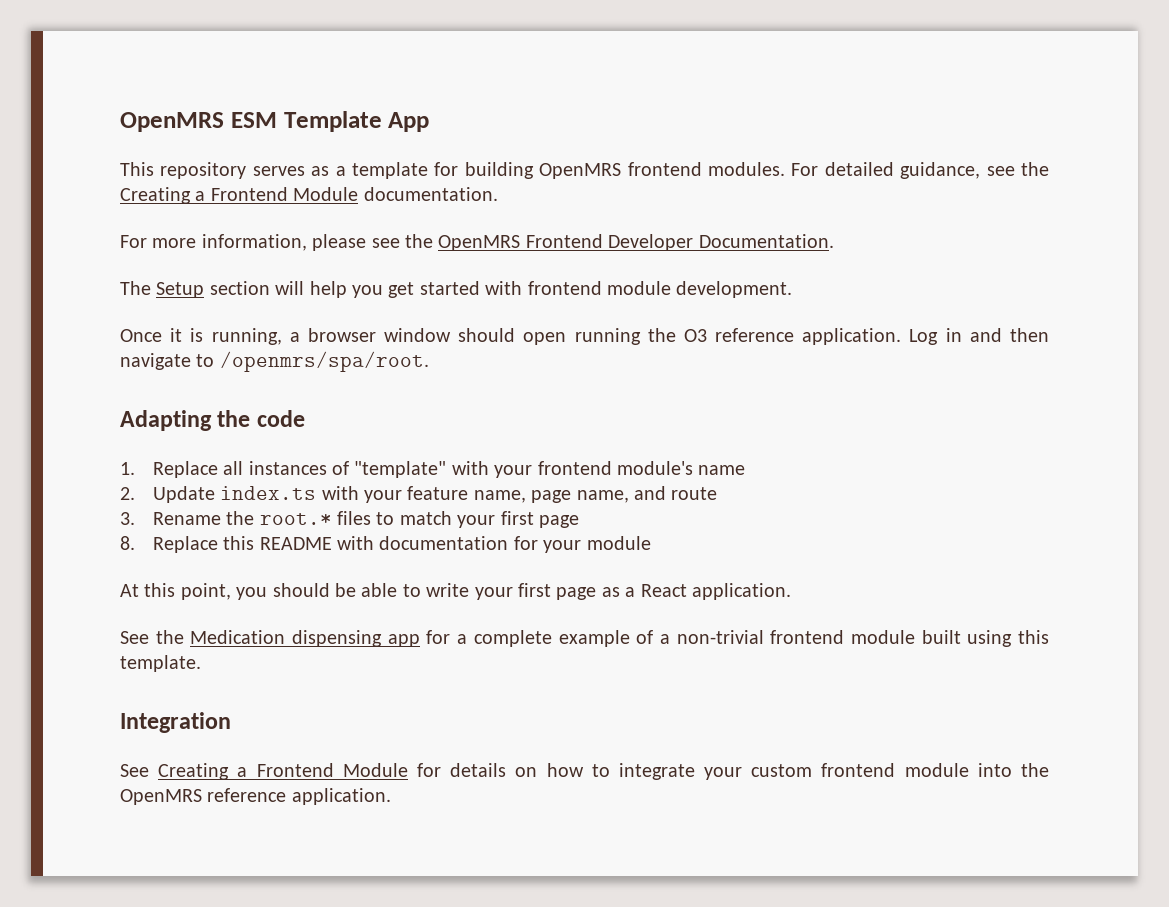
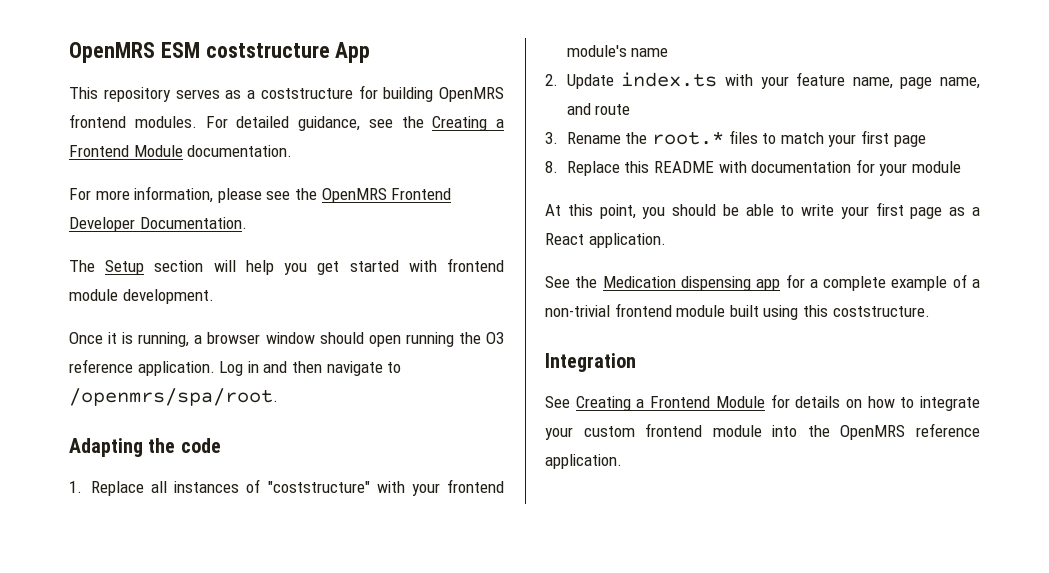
[283,111,382,132] Template -> [205,43,330,58] coststructure
[352,162,428,179] template -> [260,88,353,99] coststructure
[354,461,447,478] "template" -> [267,481,370,493] "coststructure"
[120,655,201,672] template. -> [832,306,930,317] coststructure.

